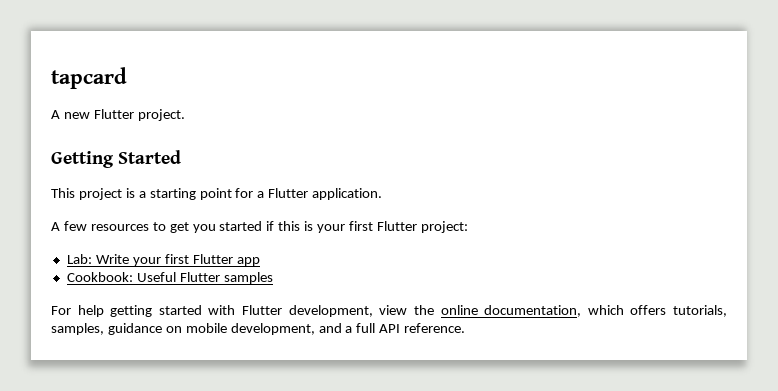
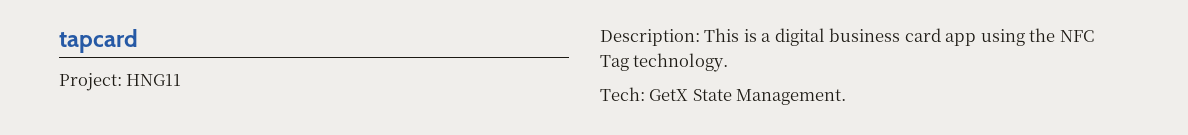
[51,109,185,121] [51,150,182,168] [51,188,383,200] [51,221,468,233] [66,254,260,266] [66,272,273,284] [51,305,728,317] [51,323,466,335] A new Flutter project. // Getting Started // This project is a starting point for a Flutter application. // A few resources to get you started if this is your first Flutter project: // Lab: Write your first Flutter app // Cookbook: Useful Flutter samples // For help getting started with Flutter development, view the online documentation, which offers tutorials, samples, guidance on mobile development, and a full API reference. -> [59,73,182,91] [600,28,1094,46] [600,53,729,72] [600,87,847,105] Project: HNG11 // Description: This is a digital business card app using the NFC Tag technology. // Tech: GetX State Management.

